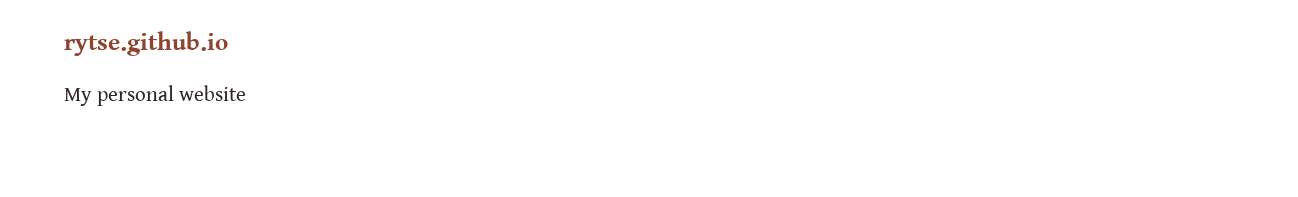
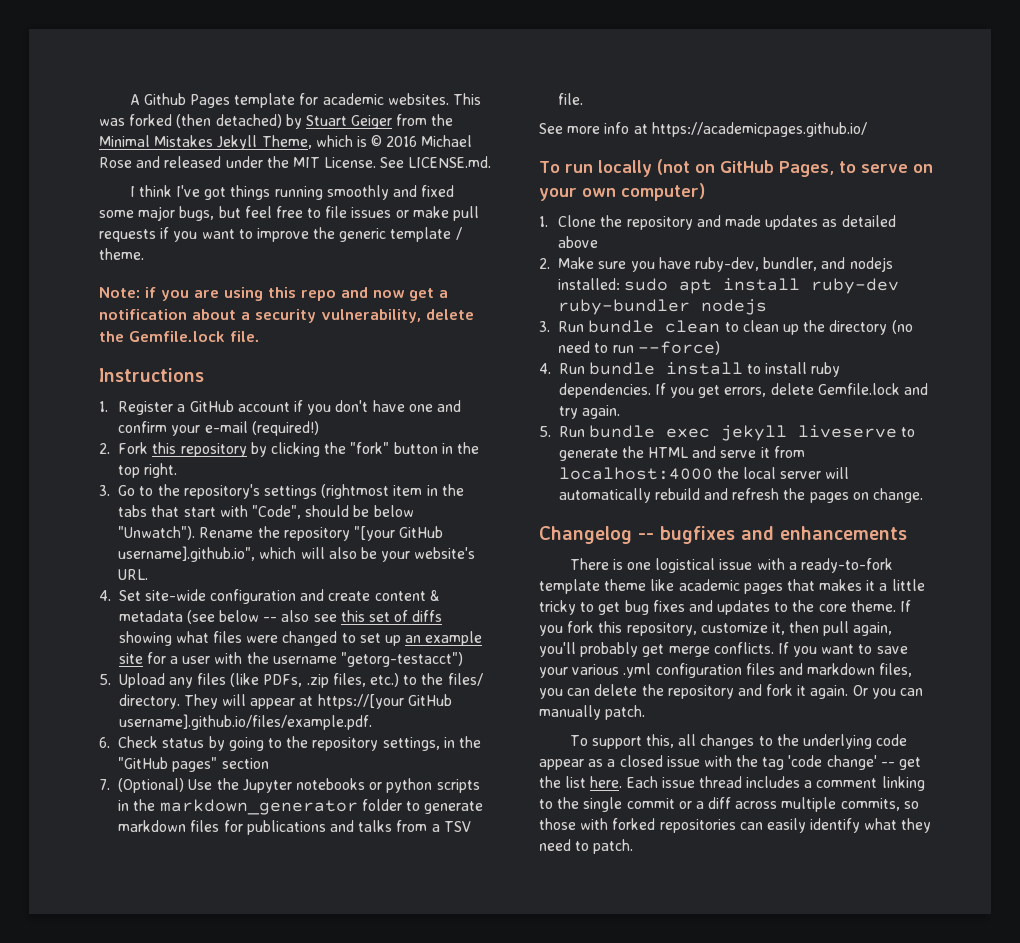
[64,31,228,56] [64,85,247,106] rytse.github.io // My personal website -> [129,93,481,108] [99,114,454,129] [99,135,473,150] [99,156,492,168] [129,185,455,200] [99,206,480,221] [99,227,462,242] [99,248,144,260] [99,287,448,301] [99,309,474,323] [99,331,260,342] [99,368,204,382] [99,400,461,415] [118,421,319,436] [99,442,479,457] [118,463,178,478] [99,484,464,499] [118,505,414,519] [118,526,444,541] [118,546,476,562] [118,569,149,580] [99,589,440,604] [118,610,443,624] [118,631,483,646] [118,652,464,667] [99,673,483,688] [118,694,452,709] [118,714,372,730] [99,736,481,751] [118,757,269,772] [99,778,480,793] [118,799,484,815] [118,820,471,835] [558,93,584,105] [539,122,867,137] [539,159,933,177] [539,183,705,201] [539,215,896,230] [558,236,599,248] [539,257,893,272] [558,278,900,294] [558,299,768,315] [539,320,913,335] [558,341,720,355] [539,362,841,377] [558,383,929,398] [558,405,620,419] [539,425,916,441] [558,446,805,461] [558,467,850,480] [558,488,924,503] [539,526,907,544] [569,558,893,573] [539,579,925,594] [539,600,912,615] [539,621,893,636] [539,642,908,657] [539,663,913,678] [539,684,924,699] [539,705,646,720] [569,734,908,749] [539,755,922,770] [539,776,925,791] [539,797,919,812] [539,818,932,833] [539,839,634,854] A Github Pages template for academic websites. This was forked (then detached) by Stuart Geiger from the Minimal Mistakes Jekyll Theme, which is © 2016 Michael Rose and released under the MIT License. See LICENSE.md. // I think I've got things running smoothly and fixed some major bugs, but feel free to file issues or make pull requests if you want to improve the generic template / theme. // Note: if you are using this repo and now get a notification about a security vulnerability, delete the Gemfile.lock file. // Instructions // 1. Register a GitHub account if you don't have one and confirm your e-mail (required!) // 2. Fork this repository by clicking the "fork" button in the top right. // 3. Go to the repository's settings (rightmost item in the tabs that start with "Code", should be below "Unwatch"). Rename the repository "[your GitHub username].github.io", which will also be your website's URL. // 4. Set site-wide configuration and create content & metadata (see below -- also see this set of diffs showing what files were changed to set up an example site for a user with the username "getorg-testacct") // 5. Upload any files (like PDFs, .zip files, etc.) to the files/ directory. They will appear at https://[your GitHub username].github.io/files/example.pdf. // 6. Check status by going to the repository settings, in the "GitHub pages" section // 7. (Optional) Use the Jupyter notebooks or python scripts in the markdown_generator folder to generate markdown files for publications and talks from a TSV file. // See more info at https://academicpages.github.io/ // To run locally (not on GitHub Pages, to serve on your own computer) // 1. Clone the repository and made updates as detailed above // 2. Make sure you have ruby-dev, bundler, and nodejs installed: sudo apt install ruby-dev ruby-bundler nodejs // 3. Run bundle clean to clean up the directory (no need to run --force) // 4. Run bundle install to install ruby dependencies. If you get errors, delete Gemfile.lock and try again. // 5. Run bundle exec jekyll liveserve to generate the HTML and serve it from localhost:4000 the local server will automatically rebuild and refresh the pages on change. // Changelog -- bugfixes and enhancements // There is one logistical issue with a ready-to-fork template theme like academic pages that makes it a little tricky to get bug fixes and updates to the core theme. If you fork this repository, customize it, then pull again, you'll probably get merge conflicts. If you want to save your various .yml configuration files and markdown files, you can delete the repository and fork it again. Or you can manually patch. // To support this, all changes to the underlying code appear as a closed issue with the tag 'code change' -- get the list here. Each issue thread includes a comment linking to the single commit or a diff across multiple commits, so those with forked repositories can easily identify what they need to patch.

